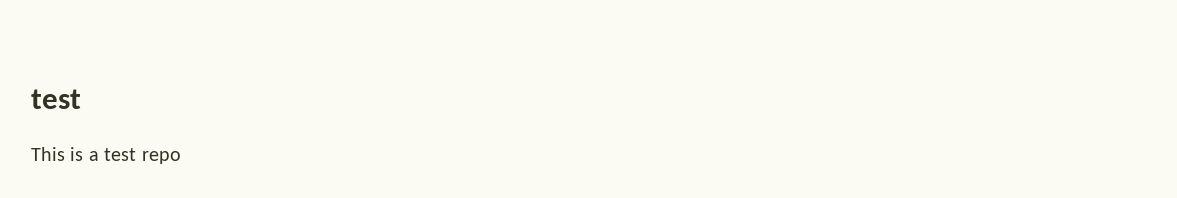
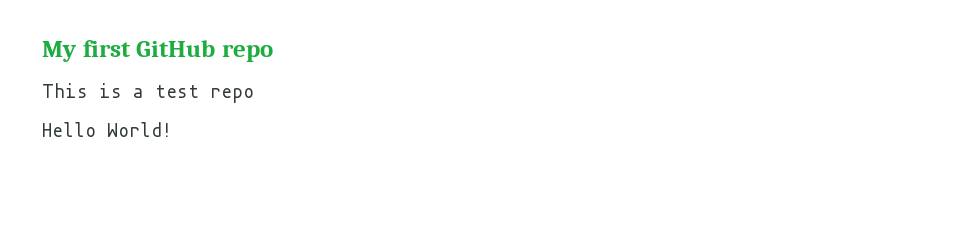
[31,89,81,109] test -> [42,40,273,62] My first GitHub repo
(181, 157) none -> [42,122,172,137] // Hello World!

